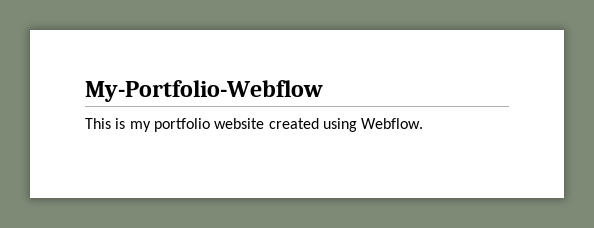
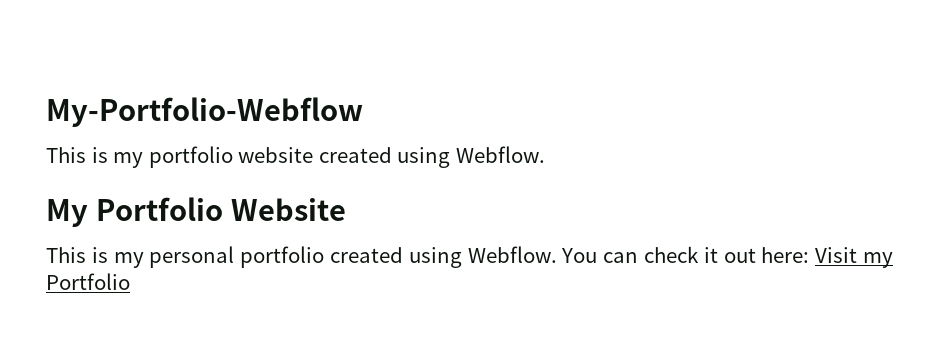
(424, 123) none -> [46,197,346,227] [46,246,893,268] [46,273,130,290] // My Portfolio Website // This is my personal portfolio created using Webflow. You can check it out here: Visit my Portfolio

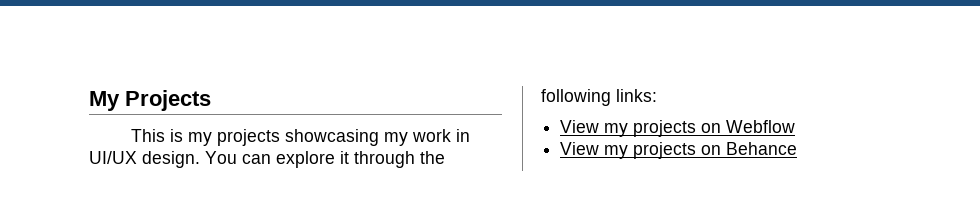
[46,97,363,127] [46,146,545,168] [46,197,346,227] [46,246,893,268] [46,273,130,290] My-Portfolio-Webflow // This is my portfolio website created using Webflow. // My Portfolio Website // This is my personal portfolio created using Webflow. You can check it out here: Visit my Portfolio -> [89,90,211,111] [131,129,471,146] [89,151,445,168] [541,89,657,106] [560,120,796,137] [560,142,798,159] My Projects // This is my projects showcasing my work in UI/UX design. You can explore it through the following links: // View my projects on Webflow // View my projects on Behance

